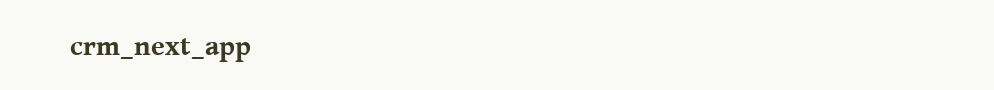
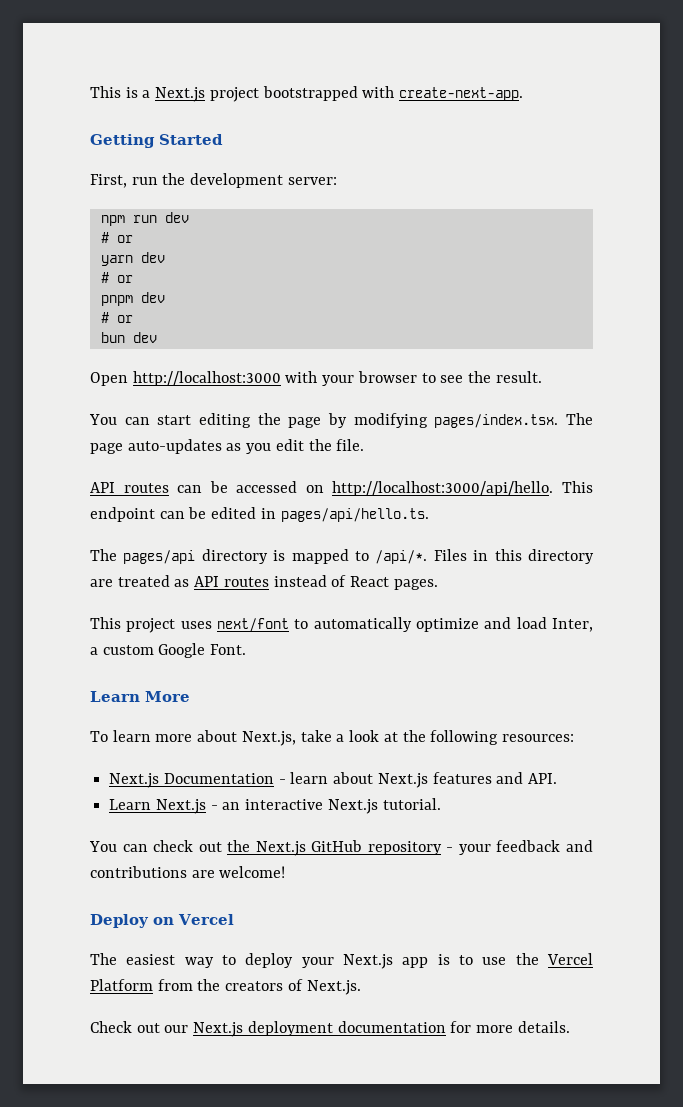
[70,38,251,62] crm_next_app -> [90,86,524,102] [90,134,223,148] [90,173,337,188] [100,212,189,226] [100,232,133,243] [100,252,165,266] [100,272,133,283] [100,292,165,306] [100,312,133,323] [100,332,157,343] [90,371,542,386] [89,413,593,428] [90,439,365,454] [90,481,593,496] [90,507,429,522] [90,549,594,564] [90,575,438,590] [90,617,593,633] [90,643,247,658] [90,691,190,702] [90,730,574,746] [109,772,558,788] [109,798,441,814] [89,840,593,856] [90,866,286,878] [90,914,234,928] [90,953,593,969] [90,979,361,995] [90,1021,570,1037] This is a Next.js project bootstrapped with create-next-app. // Getting Started // First, run the development server: // npm run dev // # or // yarn dev // # or // pnpm dev // # or // bun dev // Open http://localhost:3000 with your browser to see the result. // You can start editing the page by modifying pages/index.tsx. The page auto-updates as you edit the file. // API routes can be accessed on http://localhost:3000/api/hello. This endpoint can be edited in pages/api/hello.ts. // The pages/api directory is mapped to /api/*. Files in this directory are treated as API routes instead of React pages. // This project uses next/font to automatically optimize and load Inter, a custom Google Font. // Learn More // To learn more about Next.js, take a look at the following resources: // Next.js Documentation - learn about Next.js features and API. // Learn Next.js - an interactive Next.js tutorial. // You can check out the Next.js GitHub repository - your feedback and contributions are welcome! // Deploy on Vercel // The easiest way to deploy your Next.js app is to use the Vercel Platform from the creators of Next.js. // Check out our Next.js deployment documentation for more details.

